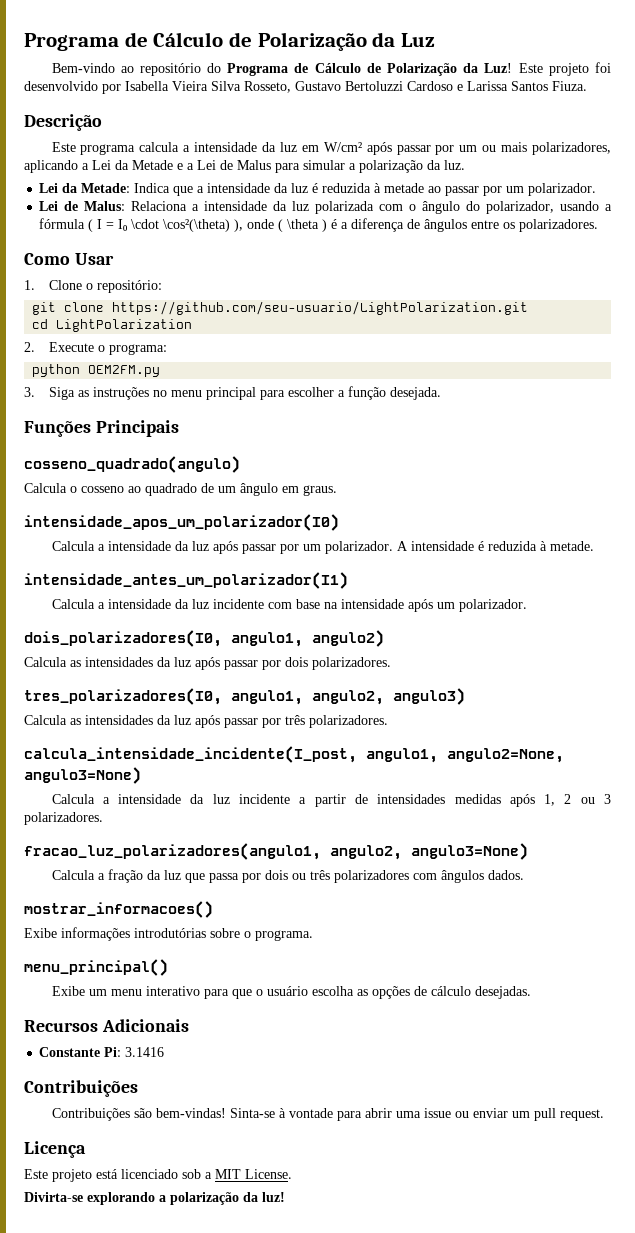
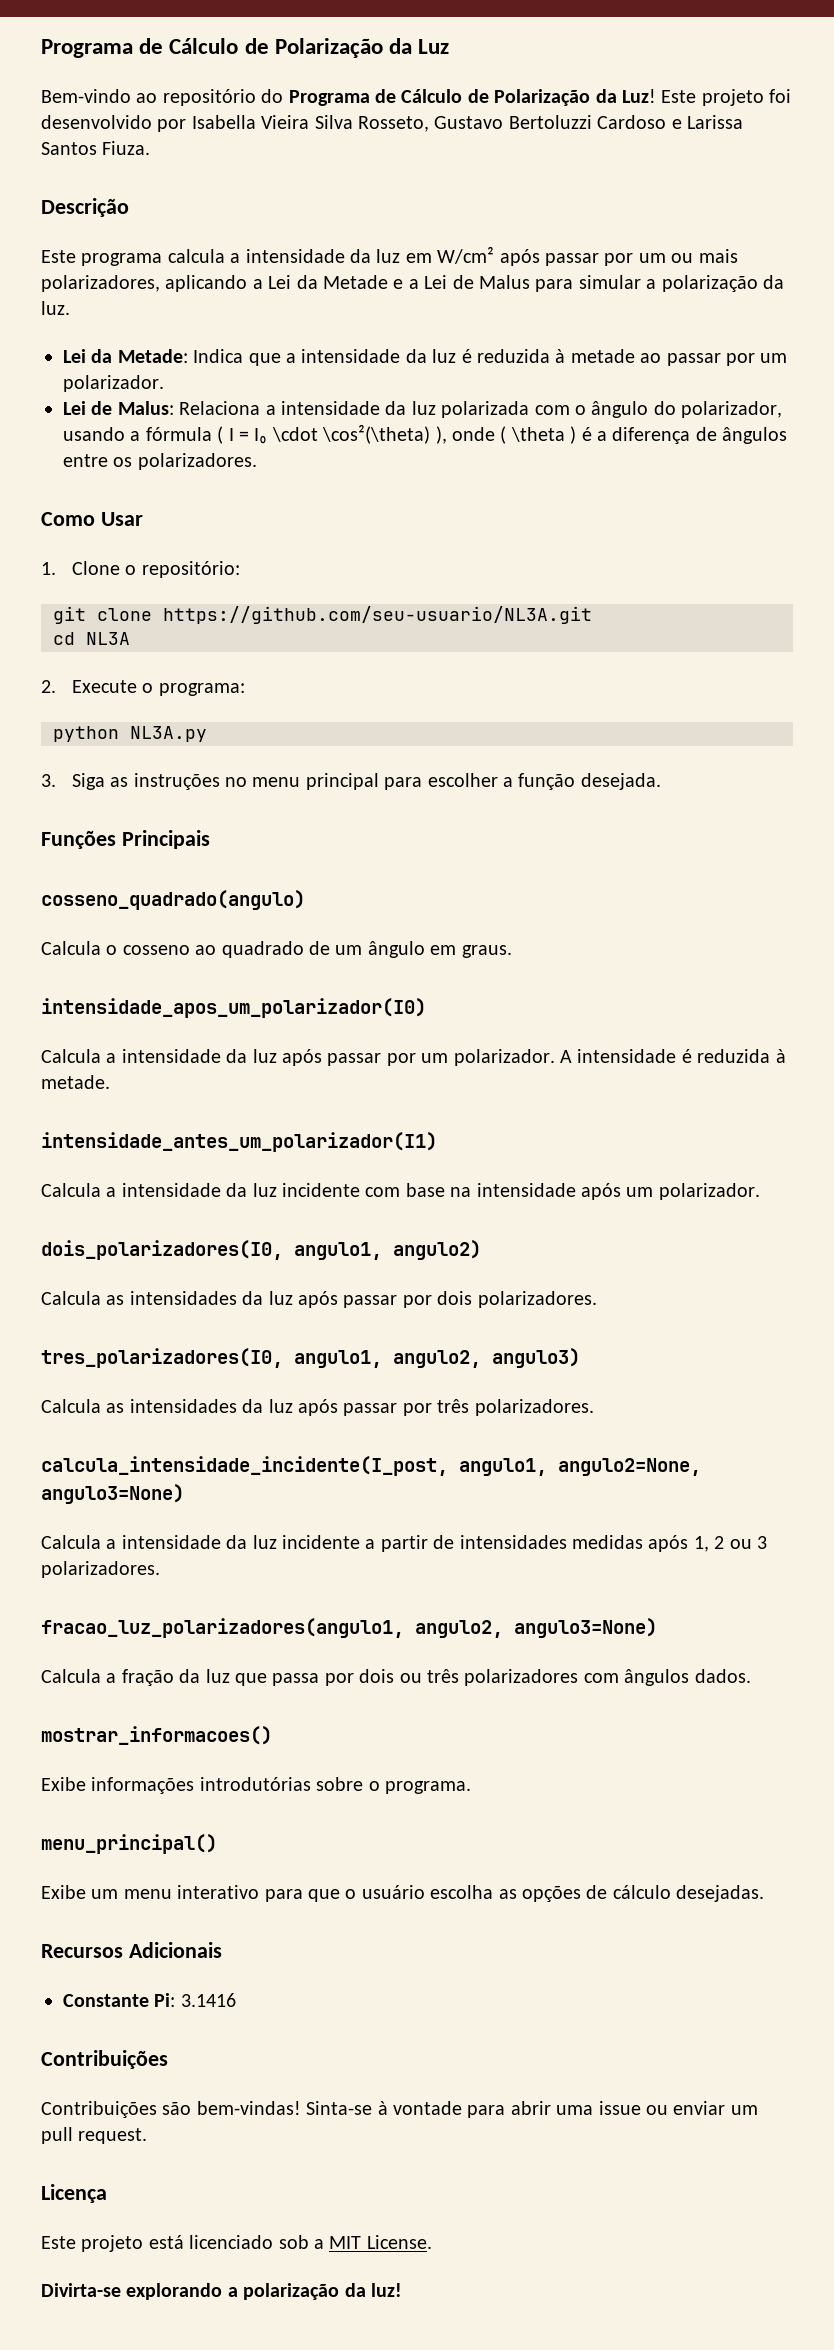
[112,301,529,315] https://github.com/seu-usuario/LightPolarization.git -> [163,606,592,624] https://github.com/seu-usuario/NL3A.git
[56,319,193,332] LightPolarization -> [86,632,130,645] NL3A
[88,365,161,377] OEM2FM.py -> [130,726,207,742] NL3A.py

